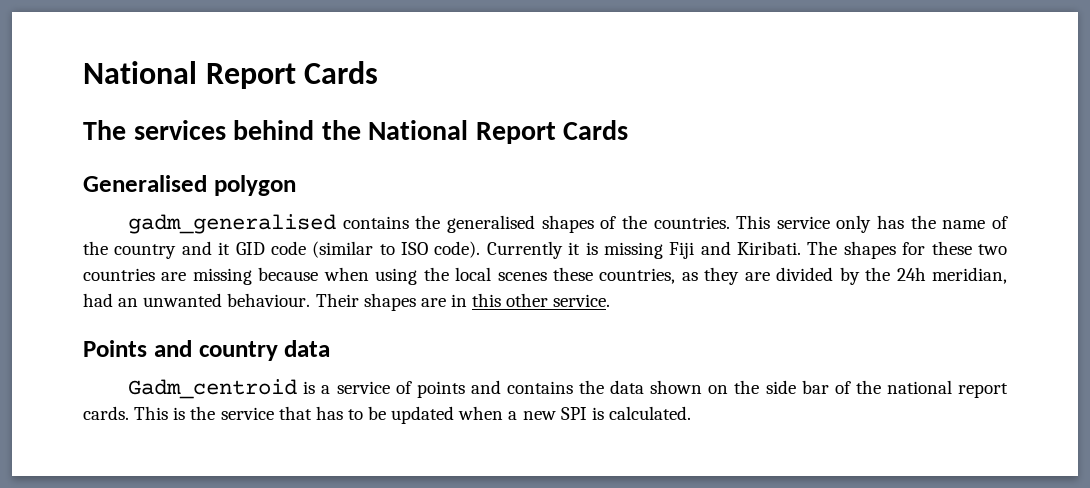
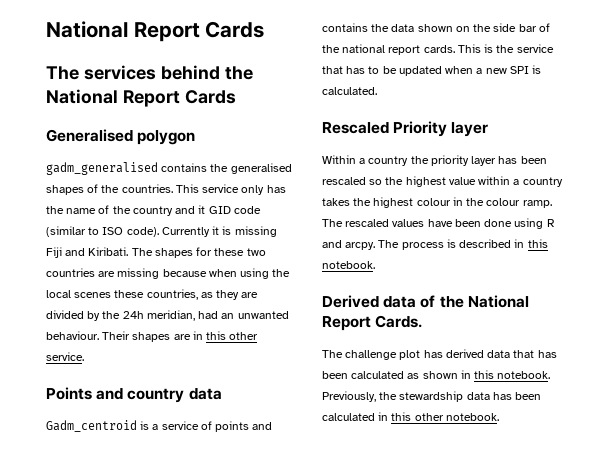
(691, 413) none -> [322,121,489,137] [322,155,547,166] [322,176,563,187] [322,197,552,208] [322,218,555,229] [322,239,548,250] [322,261,375,269] [322,295,529,308] [322,315,423,331] [322,349,557,360] [322,370,551,379] [322,391,542,402] [322,412,499,421] // Rescaled Priority layer // Within a country the priority layer has been rescaled so the highest value within a country takes the highest colour in the colour ramp. The rescaled values have been done using R and arcpy. The process is described in this notebook. // Derived data of the National Report Cards. // The challenge plot has derived data that has been calculated as shown in this notebook. Previously, the stewardship data has been calculated in this other notebook.

